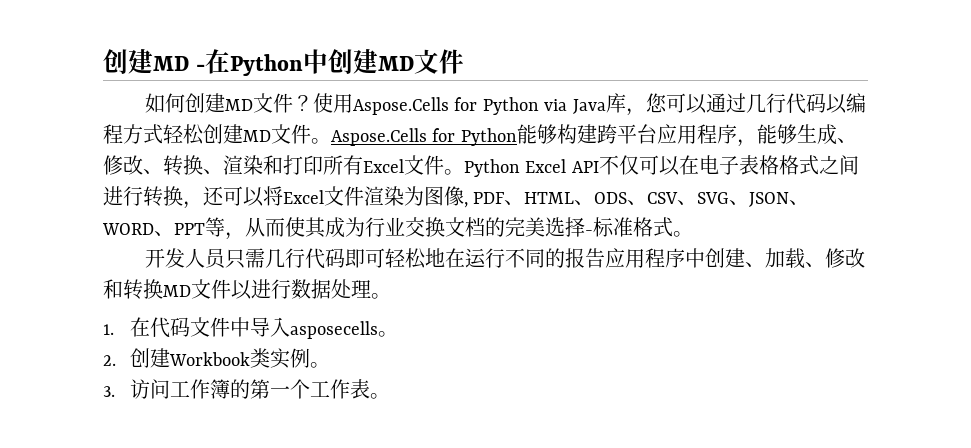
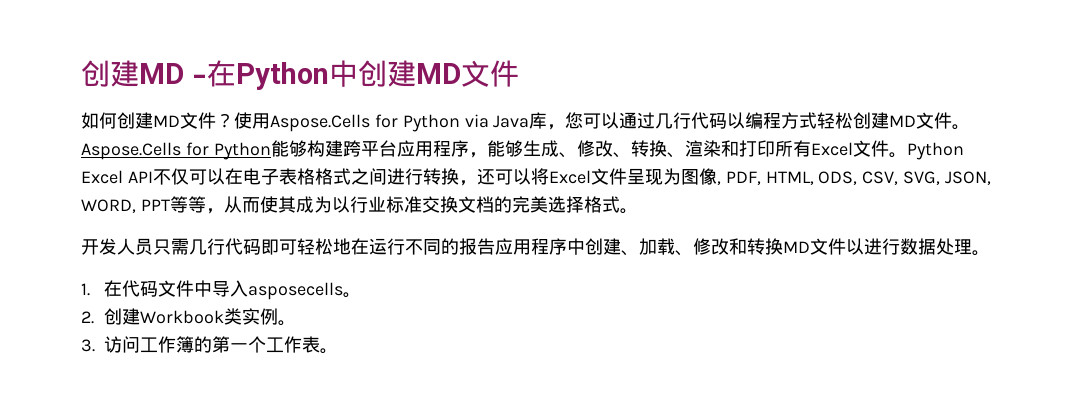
[364,186,404,206] 渲染 -> [626,168,663,185] 呈现
[473,192,810,207] [102,223,205,236] PDF、HTML、ODS、CSV、SVG、JSON、WORD、PPT -> [725,171,992,185] [81,196,188,213] PDF, HTML, ODS, CSV, SVG, JSON, WORD, PPT等
[365,217,405,237] 行业 -> [331,196,422,213] 以行业标准
[585,217,633,237] -标准 -> (584, 204) none

